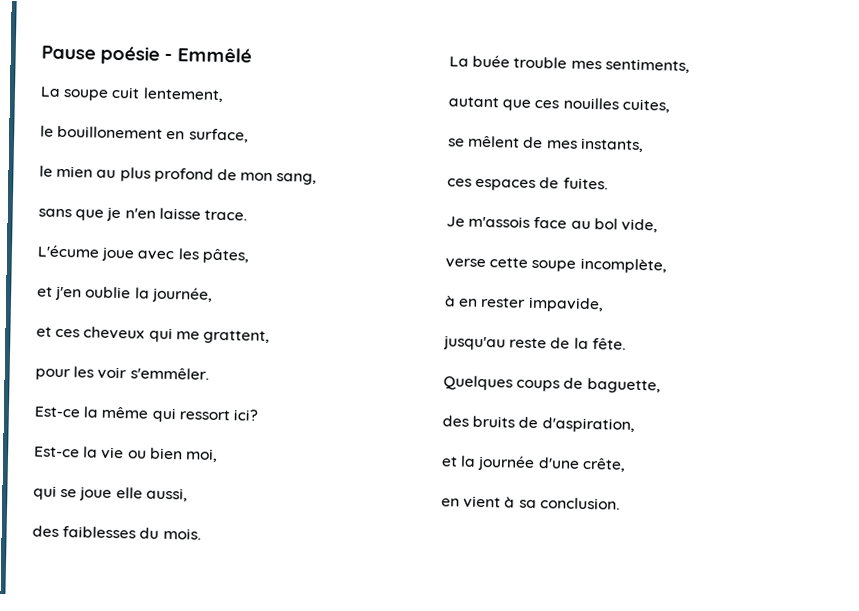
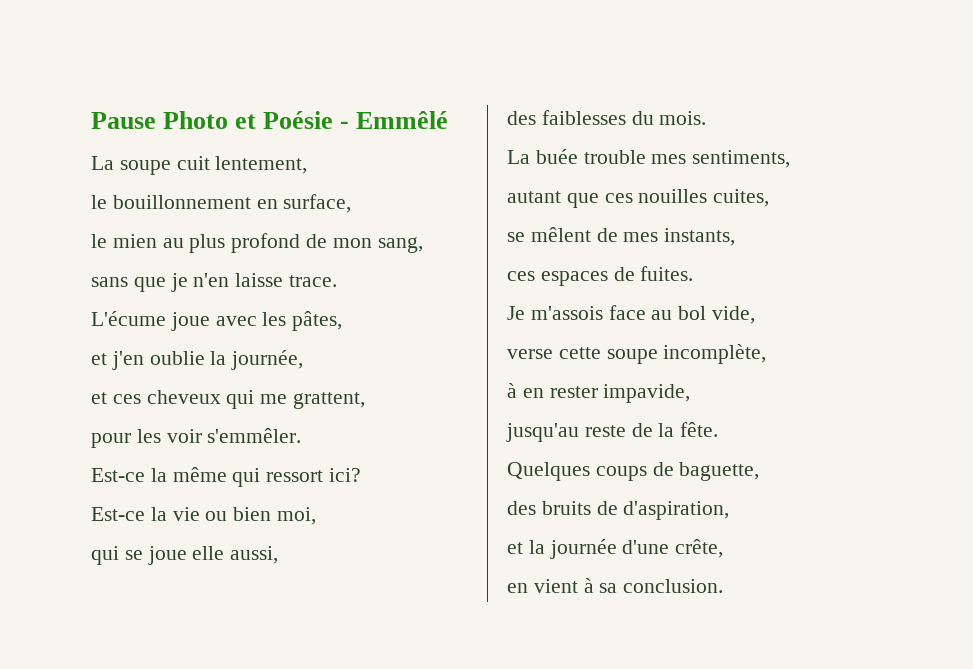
[100,45,161,65] poésie -> [163,111,334,129] Photo et Poésie
[57,125,164,139] bouillonement -> [112,195,251,209] bouillonnement

